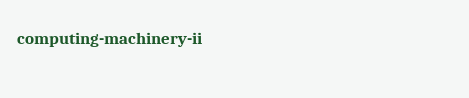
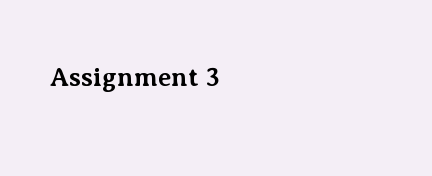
[17,32,202,47] computing-machinery-ii -> [50,67,221,92] Assignment 3

